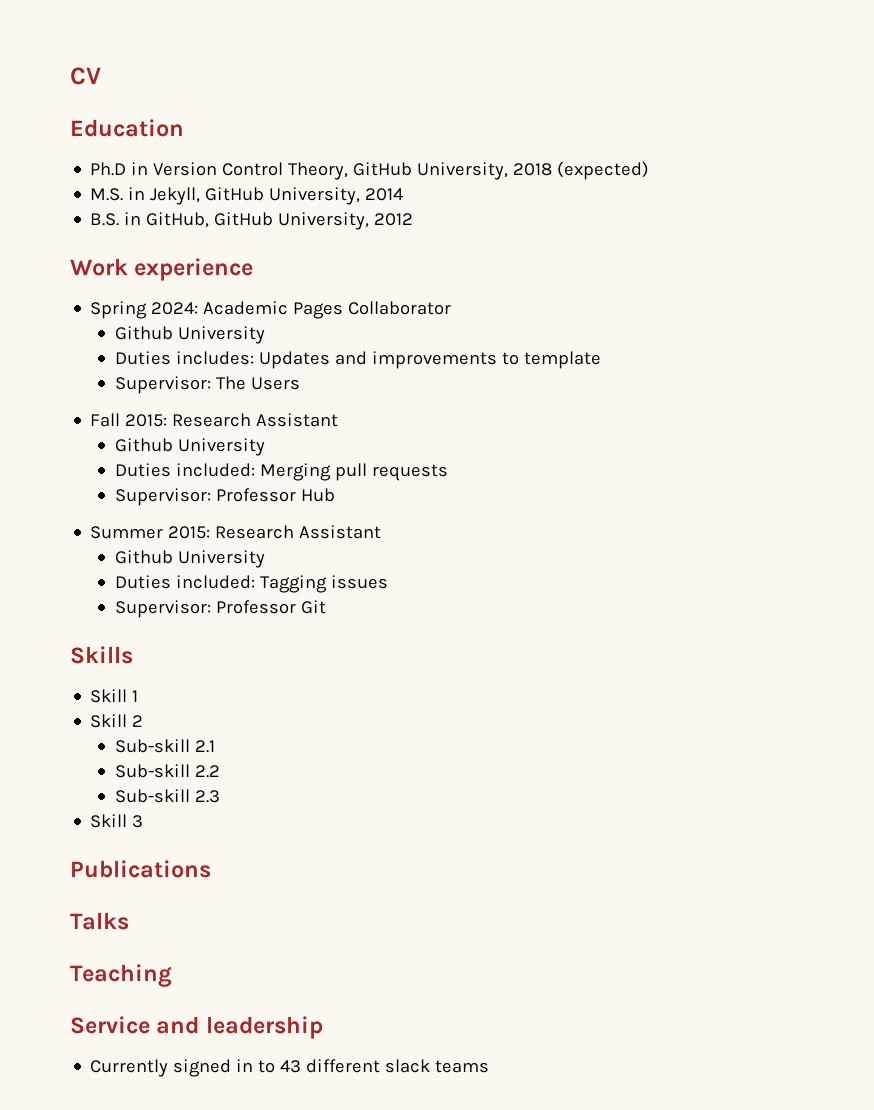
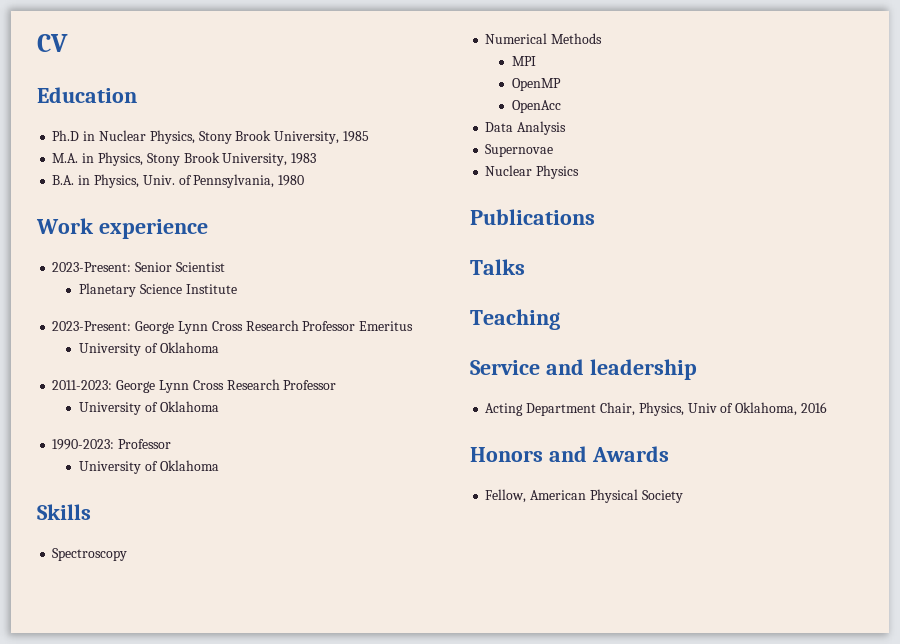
[153,161,650,180] [90,187,404,205] [90,212,414,230] [70,258,254,281] [90,301,452,319] [114,326,265,344] [114,351,601,369] [114,376,300,394] [90,413,339,427] [114,438,265,456] [114,463,448,481] [114,488,335,506] [90,525,382,539] [114,550,265,568] [114,575,388,593] [114,600,326,618] [70,646,133,664] [90,689,139,703] [90,714,144,728] [114,739,215,753] [114,764,220,778] [114,789,220,803] [90,814,144,828] Version Control Theory, GitHub University, 2018 (expected) // M.S. in Jekyll, GitHub University, 2014 // B.S. in GitHub, GitHub University, 2012 // Work experience // Spring 2024: Academic Pages Collaborator // Github University // Duties includes: Updates and improvements to template // Supervisor: The Users // Fall 2015: Research Assistant // Github University // Duties included: Merging pull requests // Supervisor: Professor Hub // Summer 2015: Research Assistant // Github University // Duties included: Tagging issues // Supervisor: Professor Git // Skills // Skill 1 // Skill 2 // Sub-skill 2.1 // Sub-skill 2.2 // Sub-skill 2.3 // Skill 3 -> [98,130,369,144] [52,152,317,166] [52,174,305,188] [36,218,208,239] [52,262,225,272] [79,283,237,297] [52,320,414,334] [79,342,219,356] [52,379,337,393] [79,401,219,415] [52,439,172,450] [79,460,219,474] [37,504,91,520] [52,548,128,561] [485,33,603,44] [512,56,537,66] [512,78,562,91] [512,100,562,113] [485,121,567,135] [485,144,554,157] [485,165,580,179] Nuclear Physics, Stony Brook University, 1985 // M.A. in Physics, Stony Brook University, 1983 // B.A. in Physics, Univ. of Pennsylvania, 1980 // Work experience // 2023-Present: Senior Scientist // Planetary Science Institute // 2023-Present: George Lynn Cross Research Professor Emeritus // University of Oklahoma // 2011-2023: George Lynn Cross Research Professor // University of Oklahoma // 1990-2023: Professor // University of Oklahoma // Skills // Spectroscopy // Numerical Methods // MPI // OpenMP // OpenAcc // Data Analysis // Supernovae // Nuclear Physics
[90,1059,490,1077] Currently signed in to 43 different slack teams -> [485,402,827,416] [470,446,669,462] [485,489,683,503] Acting Department Chair, Physics, Univ of Oklahoma, 2016 // Honors and Awards // Fellow, American Physical Society

